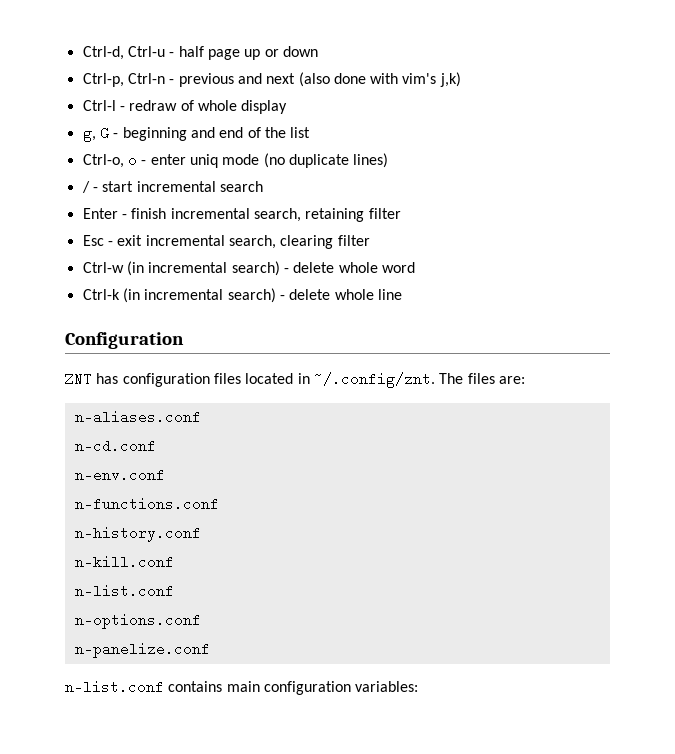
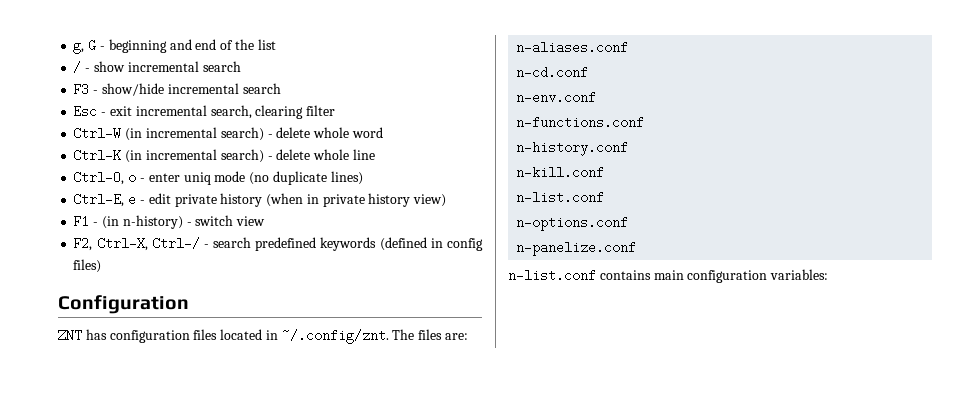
[82,46,318,60] [82,72,461,87] [82,100,288,114] Ctrl-d, Ctrl-u - half page up or down // Ctrl-p, Ctrl-n - previous and next (also done with vim's j,k) // Ctrl-l - redraw of whole display // -> (73, 48) none
[82,154,124,168] Ctrl-o, -> [73,61,241,74] [73,83,281,96] [73,105,336,119] [73,127,383,141] [73,149,375,163] [73,171,125,185] / - show incremental search // F3 - show/hide incremental search // Esc - exit incremental search, clearing filter // Ctrl-W (in incremental search) - delete whole word // Ctrl-K (in incremental search) - delete whole line // Ctrl-O,
[81,181,263,193] [82,208,401,222] [82,235,370,249] [82,261,415,276] [82,288,402,303] / - start incremental search // Enter - finish incremental search, retaining filter // Esc - exit incremental search, clearing filter // Ctrl-w (in incremental search) - delete whole word // Ctrl-k (in incremental search) - delete whole line -> [73,193,447,207] [73,215,266,229] [73,237,484,251] [73,259,102,273] Ctrl-E, e - edit private history (when in private history view) // F1 - (in n-history) - switch view // F2, Ctrl-X, Ctrl-/ - search predefined keywords (defined in config files)

